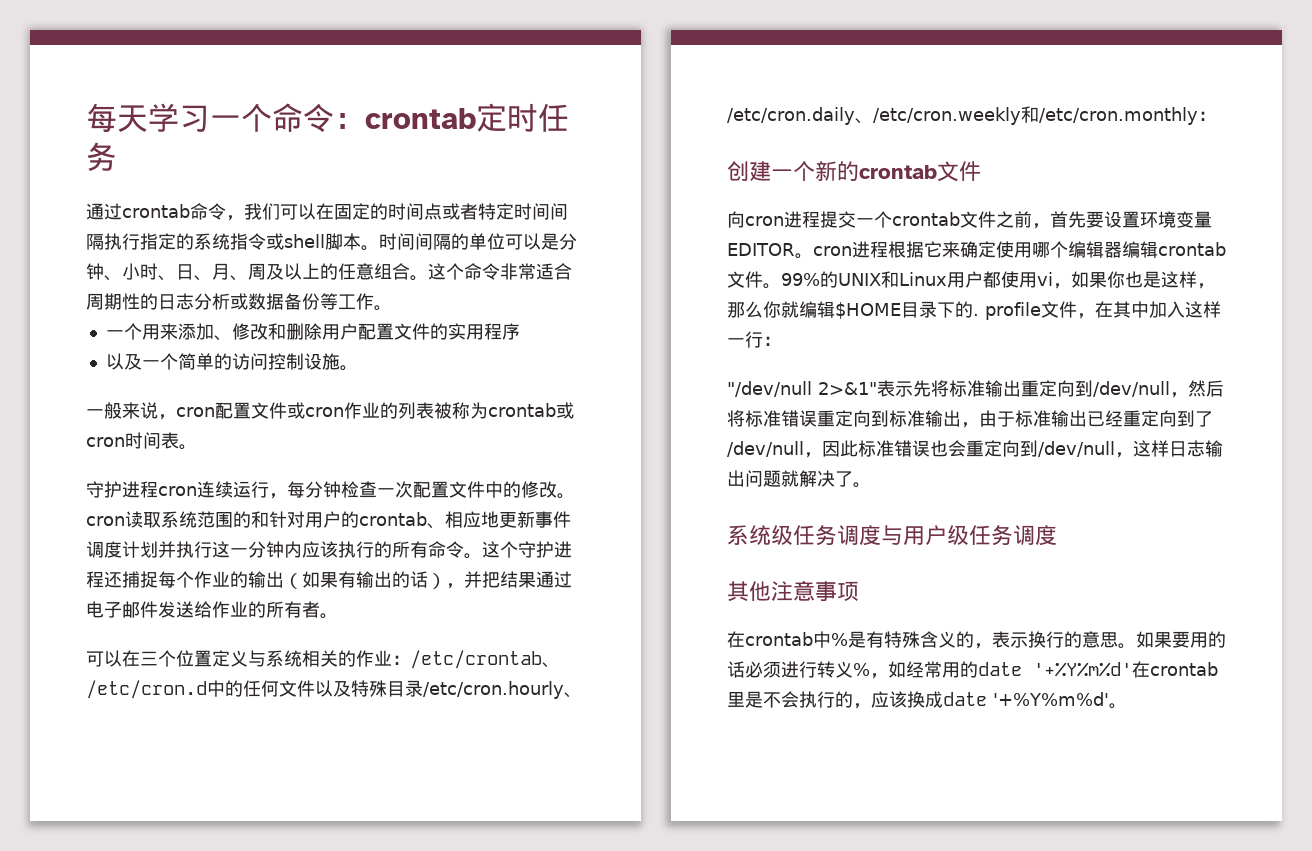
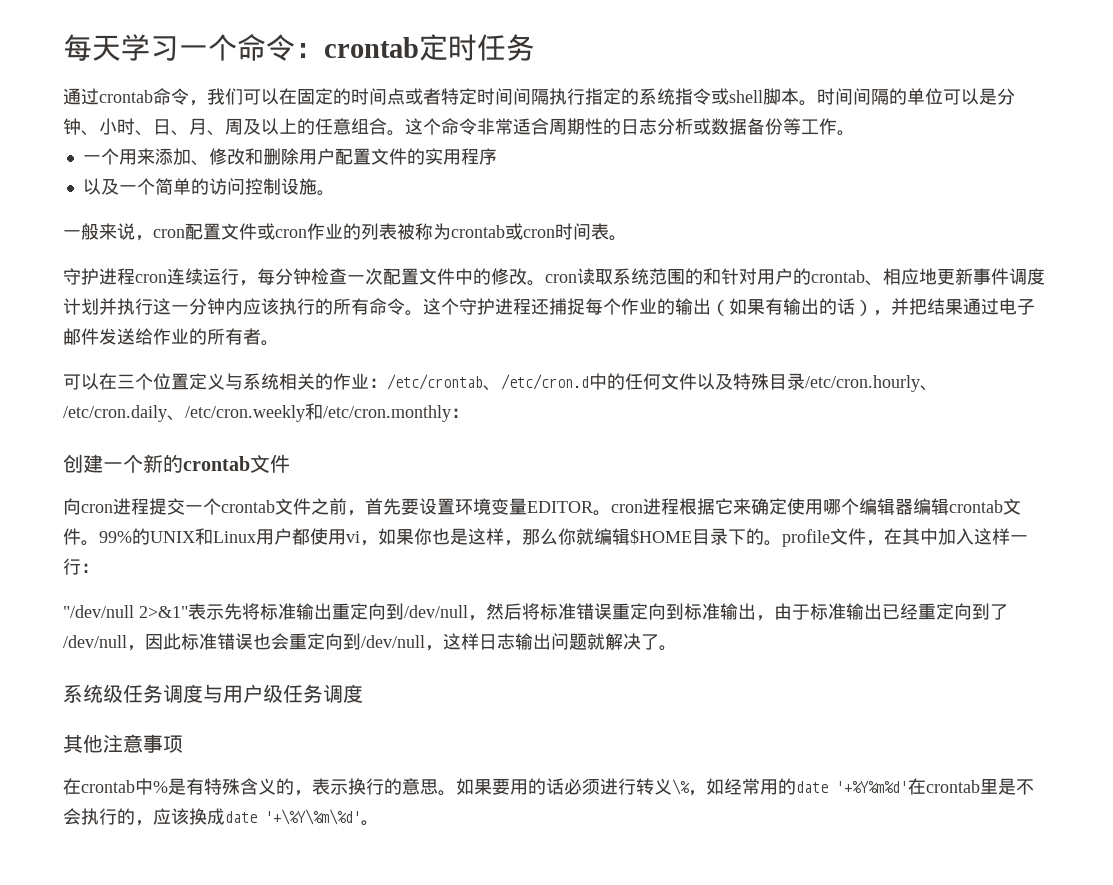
[973,314,979,316] . -> [764,540,782,546] 。
[853,663,870,676] % -> [672,779,690,795] \%
[993,692,1109,706] '+%Y%m%d' -> [265,809,361,825] '+\%Y\%m\%d'

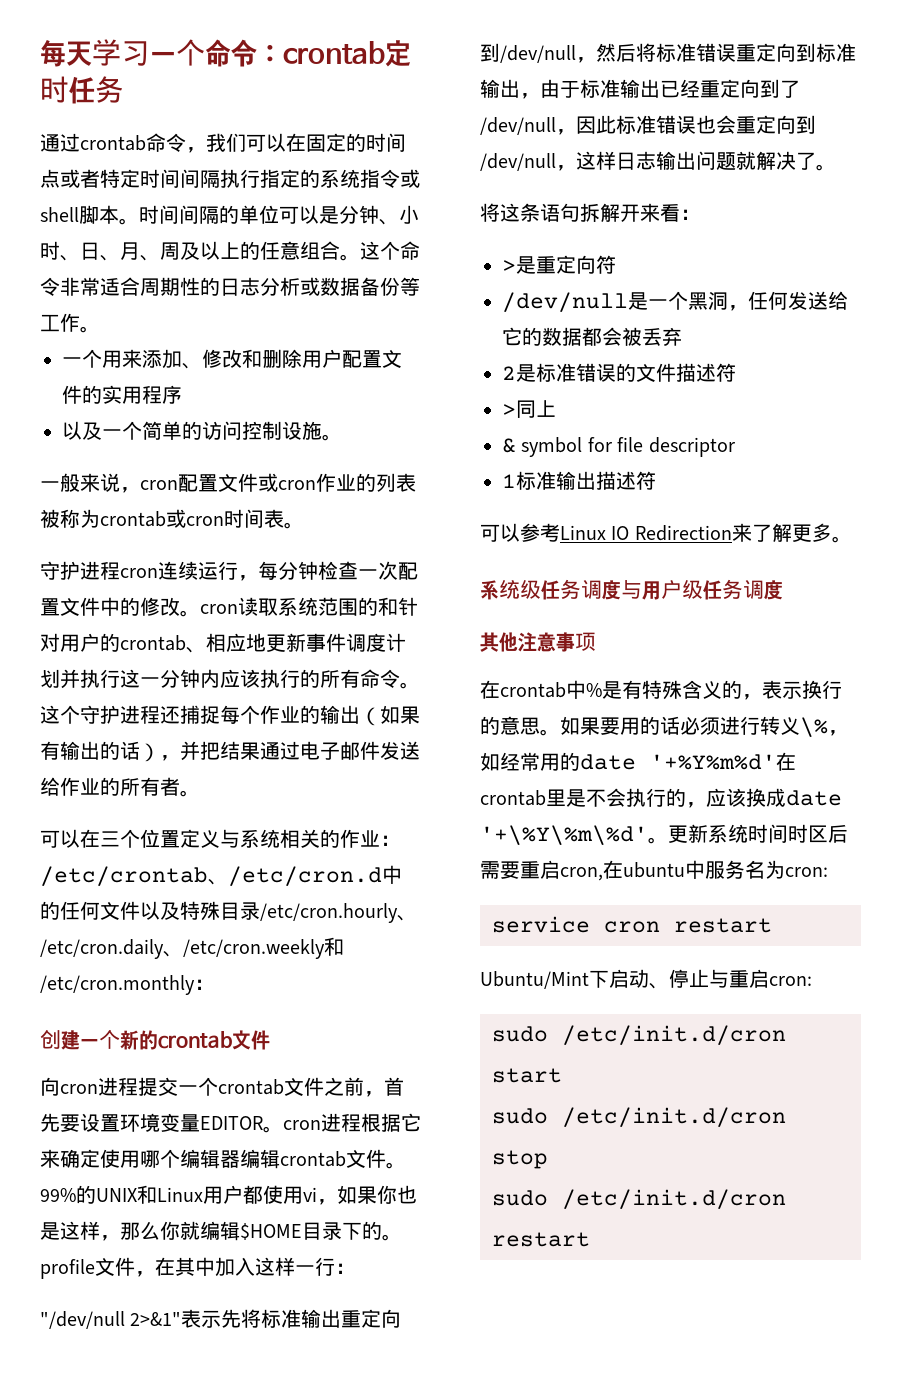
(677, 648) none -> [480,203,700,222] [502,255,616,274] [502,291,848,312] [502,327,682,346] [502,363,736,382] [502,400,556,418] [502,437,735,457] [502,471,656,490] [480,523,852,543] // 将这条语句拆解开来看： // >是重定向符 // /dev/null是一个黑洞，任何发送给它的数据都会被丢弃 // 2是标准错误的文件描述符 // >同上 // & symbol for file descriptor // 1标准输出描述符 // 可以参考Linux IO Redirection来了解更多。
(379, 823) none -> [668,824,848,843] [480,860,828,881] [492,916,772,933] [480,969,812,989] [492,1025,786,1045] [492,1068,562,1083] [492,1107,786,1127] [492,1150,548,1169] [492,1189,786,1209] [492,1232,590,1247] 更新系统时间时区后需要重启cron,在ubuntu中服务名为cron: // service cron restart // Ubuntu/Mint下启动、停止与重启cron: // sudo /etc/init.d/cron start // sudo /etc/init.d/cron stop // sudo /etc/init.d/cron restart

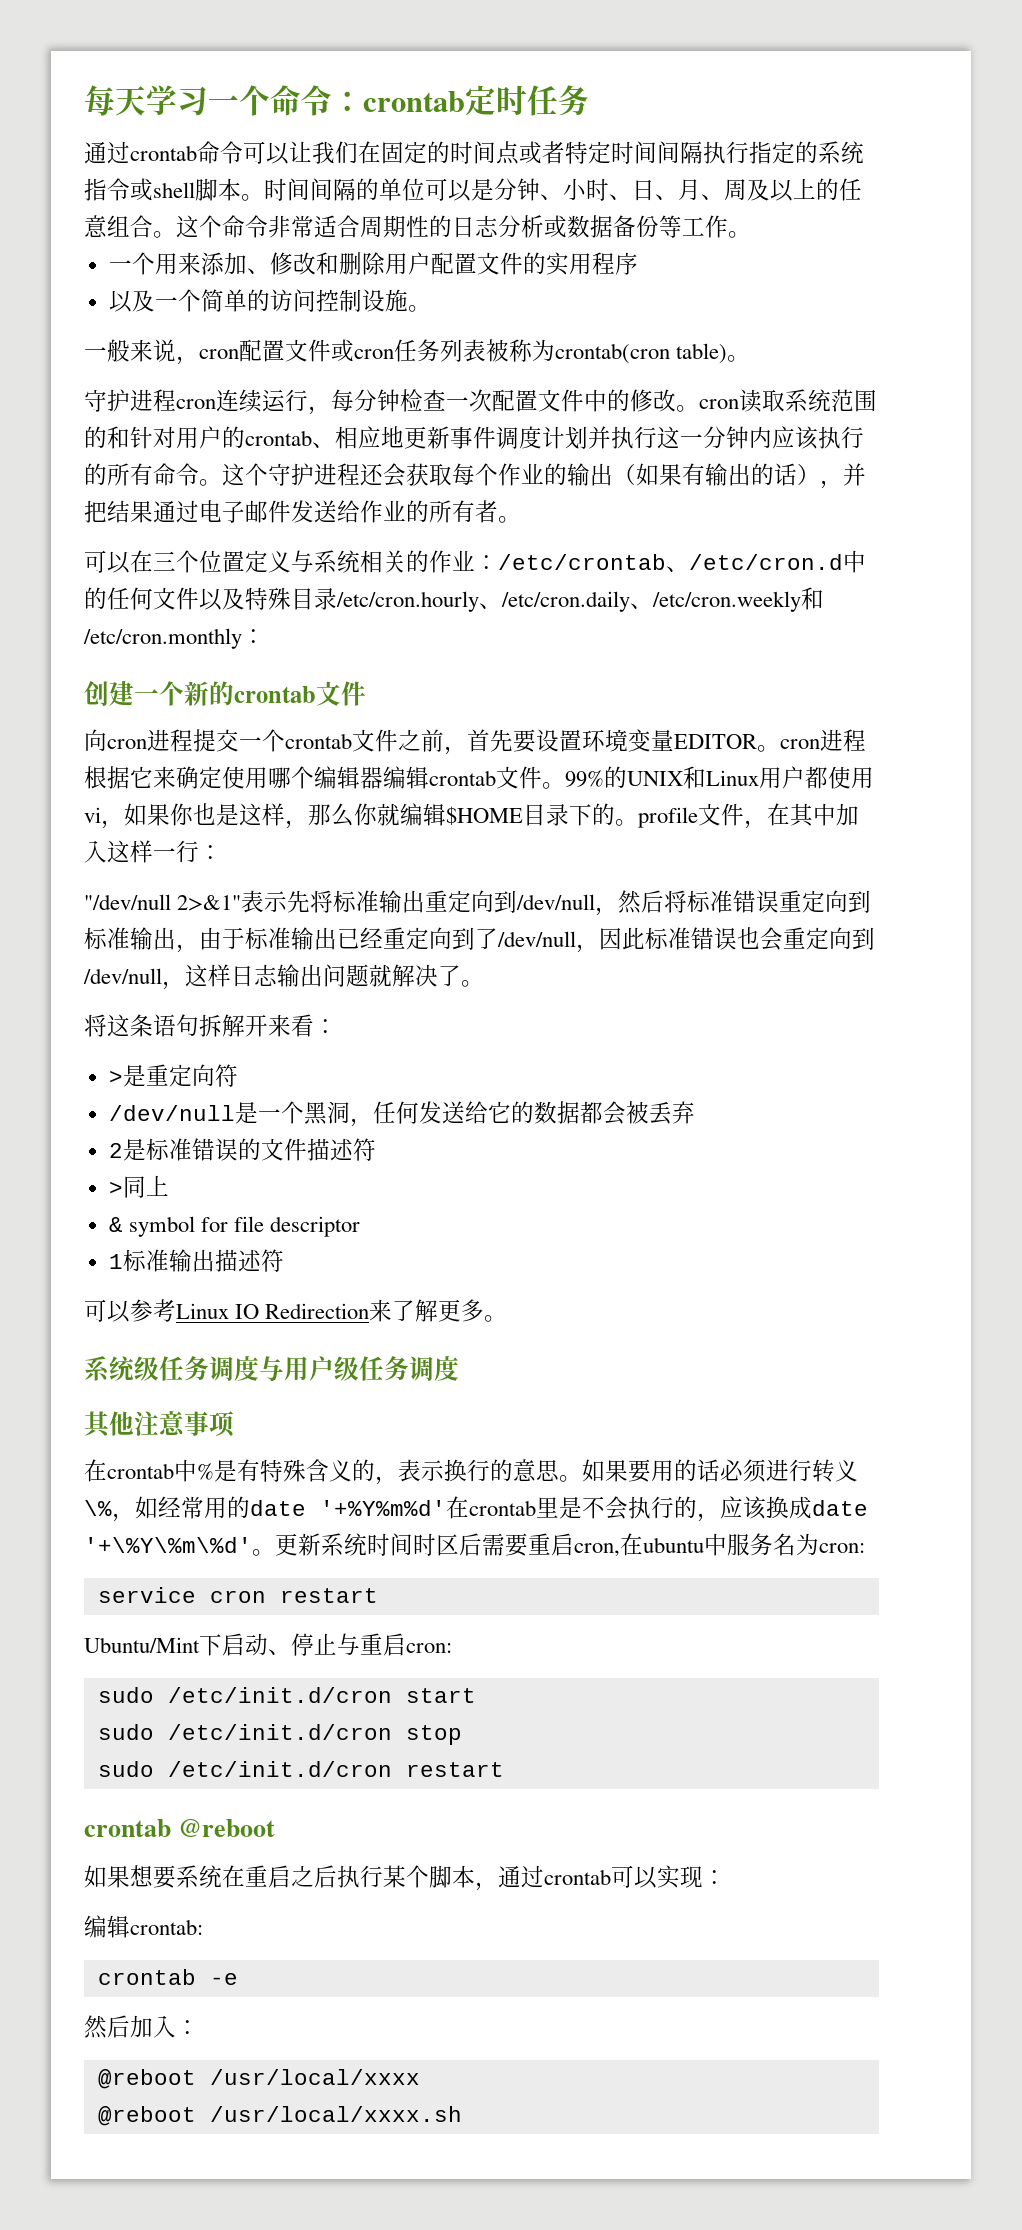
[186,133,286,153] ，我们可以 -> [243,141,358,165] 可以让我们
[316,473,376,492] 作业的 -> [394,339,440,362] 任务
[100,509,284,528] crontab或cron时间表 -> [555,343,728,364] crontab(cron table)
[180,705,220,724] 捕捉 -> [383,463,452,487] 会获取
(590, 1239) none -> [84,1819,276,1837] [84,1865,726,1891] [84,1915,203,1938] [97,1969,238,1985] [84,2015,199,2039] [97,2069,420,2089] [97,2106,462,2126] // crontab @reboot // 如果想要系统在重启之后执行某个脚本，通过crontab可以实现： // 编辑crontab: // crontab -e // 然后加入： // @reboot /usr/local/xxxx // @reboot /usr/local/xxxx.sh

